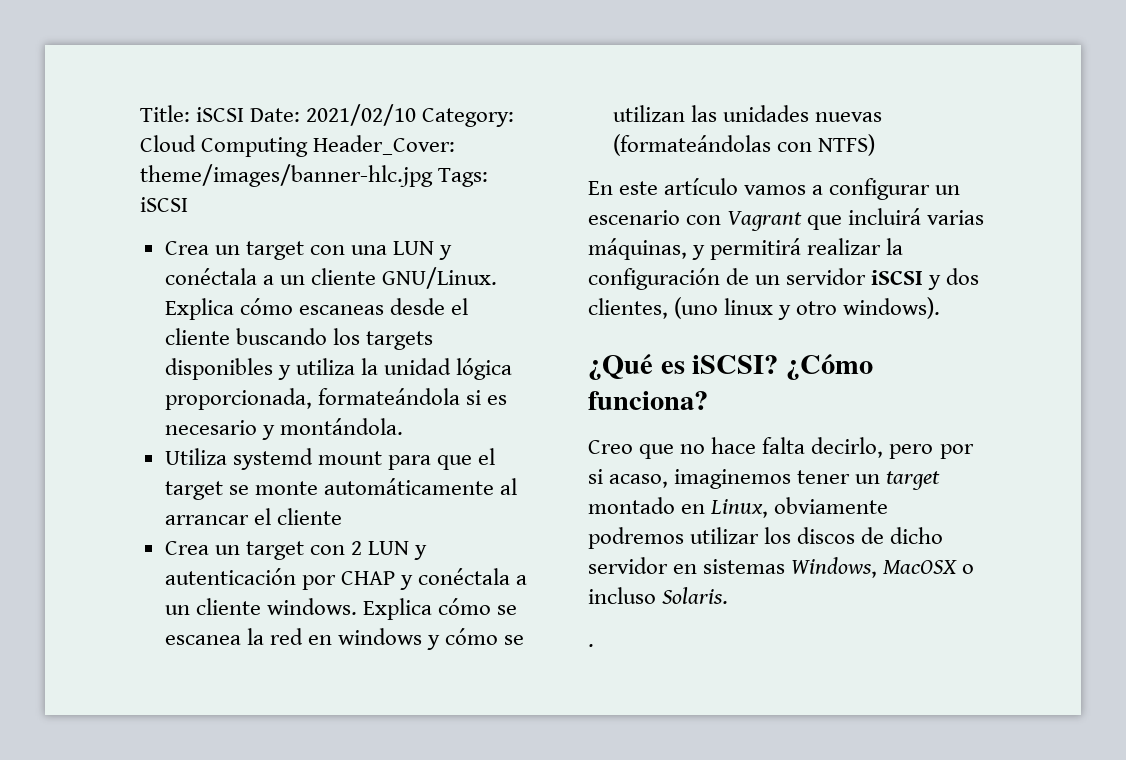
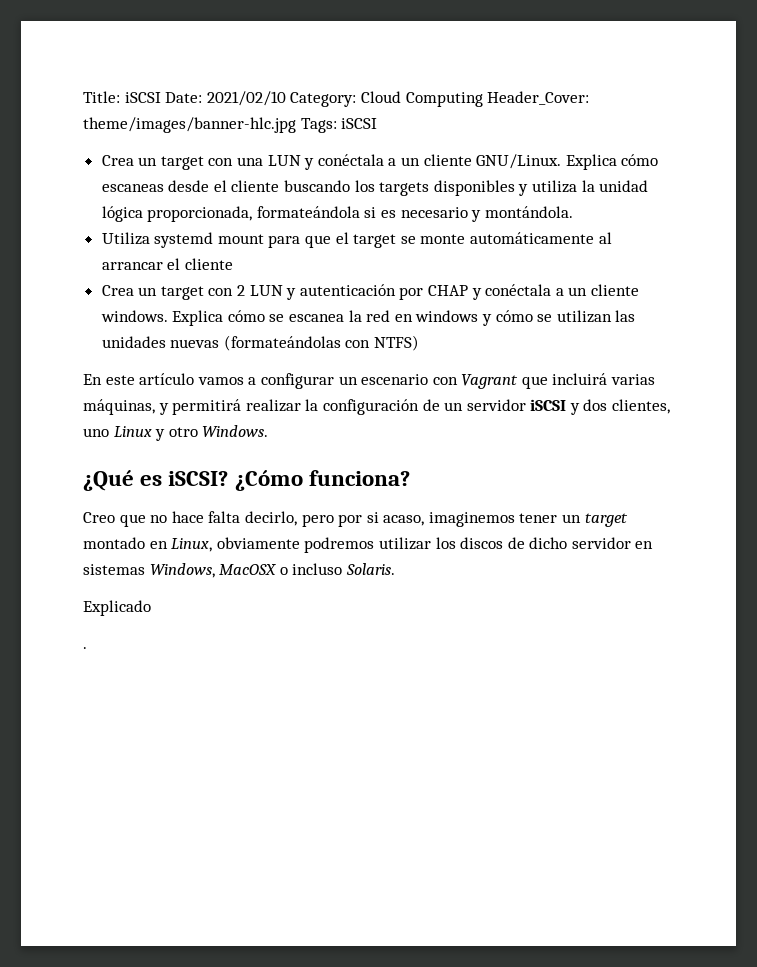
[674,297,774,319] (uno linux -> [83,426,152,437] uno Linux
[843,297,941,319] windows). -> [202,425,269,437] Windows.
(729, 595) none -> [83,600,151,616] // Explicado

